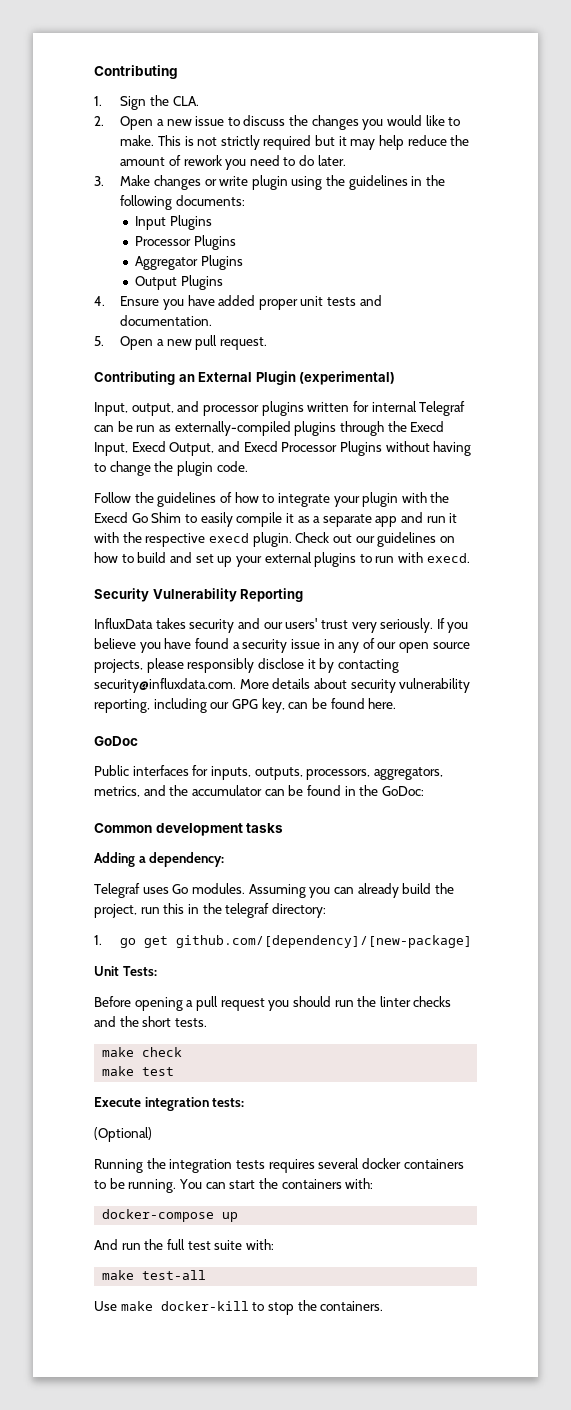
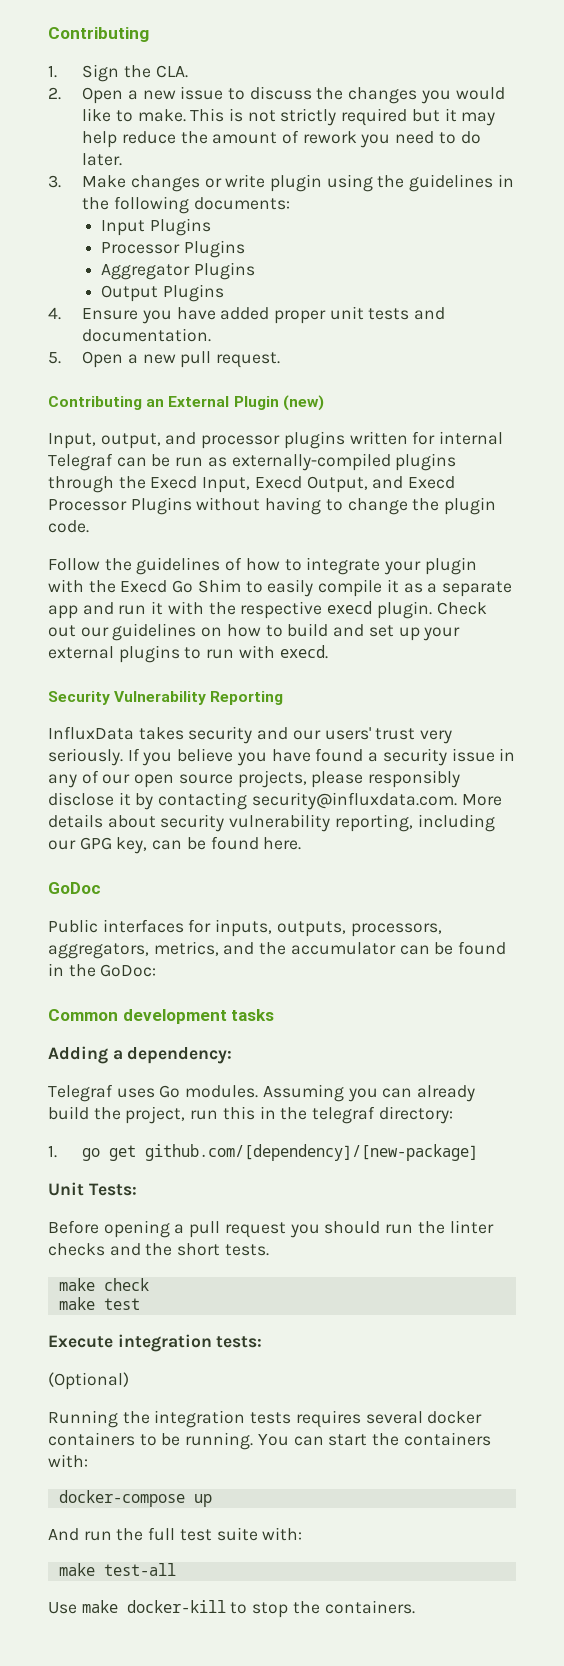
[299,371,396,385] (experimental) -> [282,395,324,411] (new)

